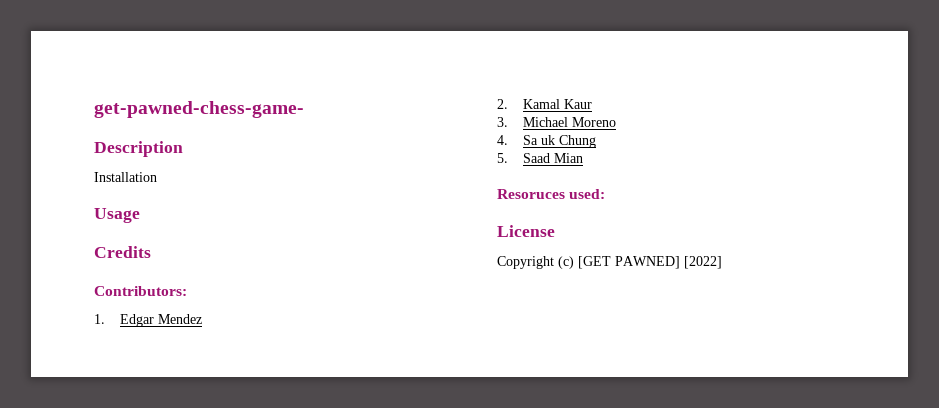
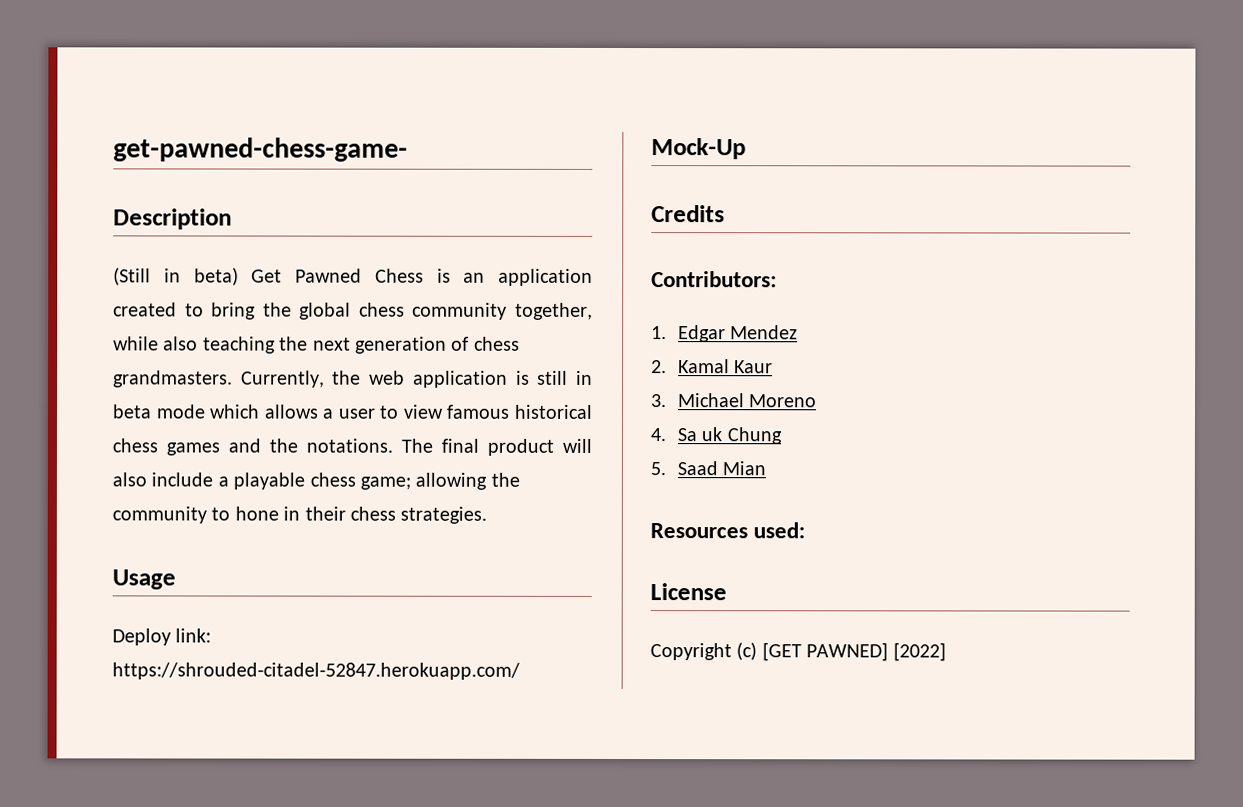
[94,172,157,182] [94,208,140,223] Installation // Usage -> [113,267,593,286] [113,302,593,320] [113,336,520,354] [113,370,593,388] [112,404,592,419] [112,438,592,456] [112,472,520,490] [112,506,488,524] [112,569,176,590] [112,628,212,646] [112,662,520,680] [651,138,746,160] (Still in beta) Get Pawned Chess is an application created to bring the global chess community together, while also teaching the next generation of chess grandmasters. Currently, the web application is still in beta mode which allows a user to view famous historical chess games and the notations. The final product will also include a playable chess game; allowing the community to hone in their chess strategies. // Usage // Deploy link: https://shrouded-citadel-52847.herokuapp.com/ // Mock-Up
[497,189,565,199] Resoruces -> [650,523,748,539] Resources

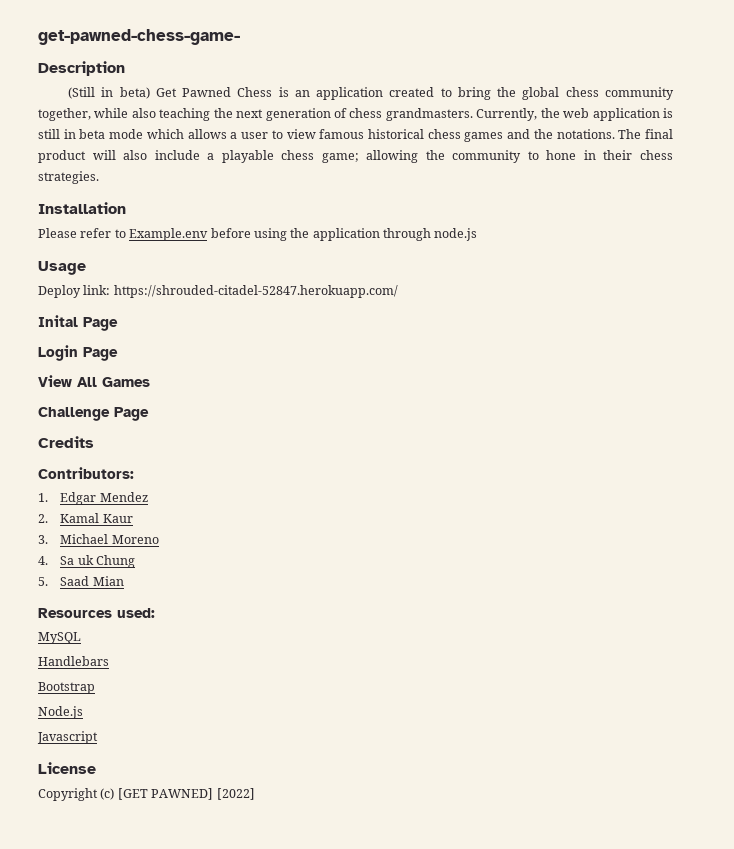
[112,569,176,590] [112,628,212,646] [112,662,520,680] [651,138,746,160] Usage // Deploy link: https://shrouded-citadel-52847.herokuapp.com/ // Mock-Up -> [38,202,126,214] [38,228,478,241] [38,261,86,275] [38,285,398,298] [38,315,118,331] [38,345,118,361] [38,375,150,387] [38,407,149,421] Installation // Please refer to Example.env before using the application through node.js // Usage // Deploy link: https://shrouded-citadel-52847.herokuapp.com/ // Inital Page // Login Page // View All Games // Challenge Page
(806, 530) none -> [38,632,81,644] [38,656,109,666] [38,682,95,694] [38,706,83,719] [37,731,98,744] // MySQL // Handlebars // Bootstrap // Node.js // Javascript

